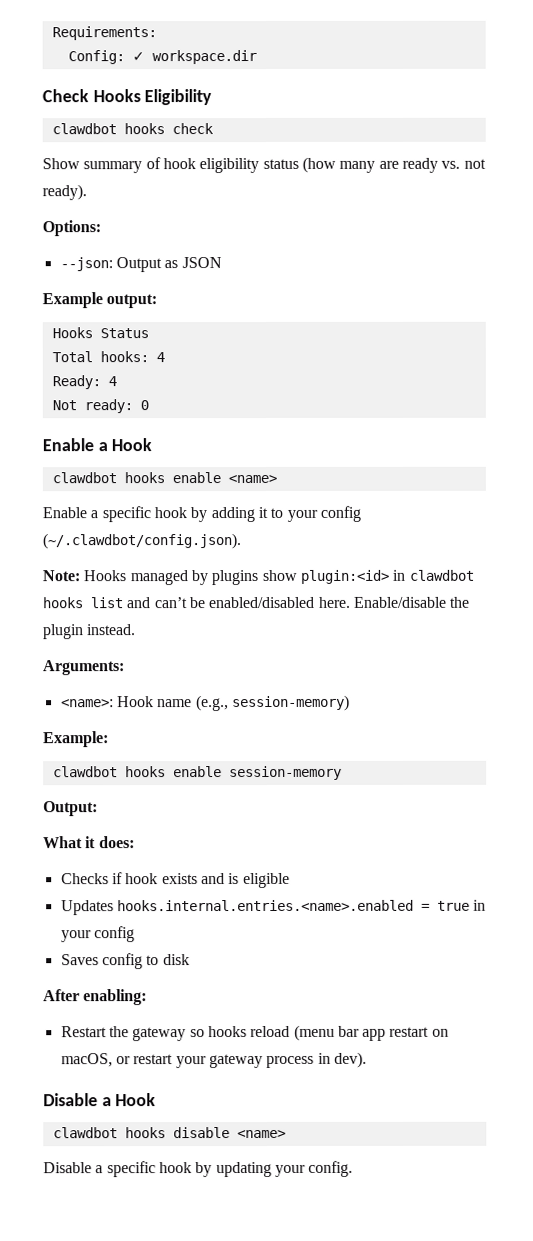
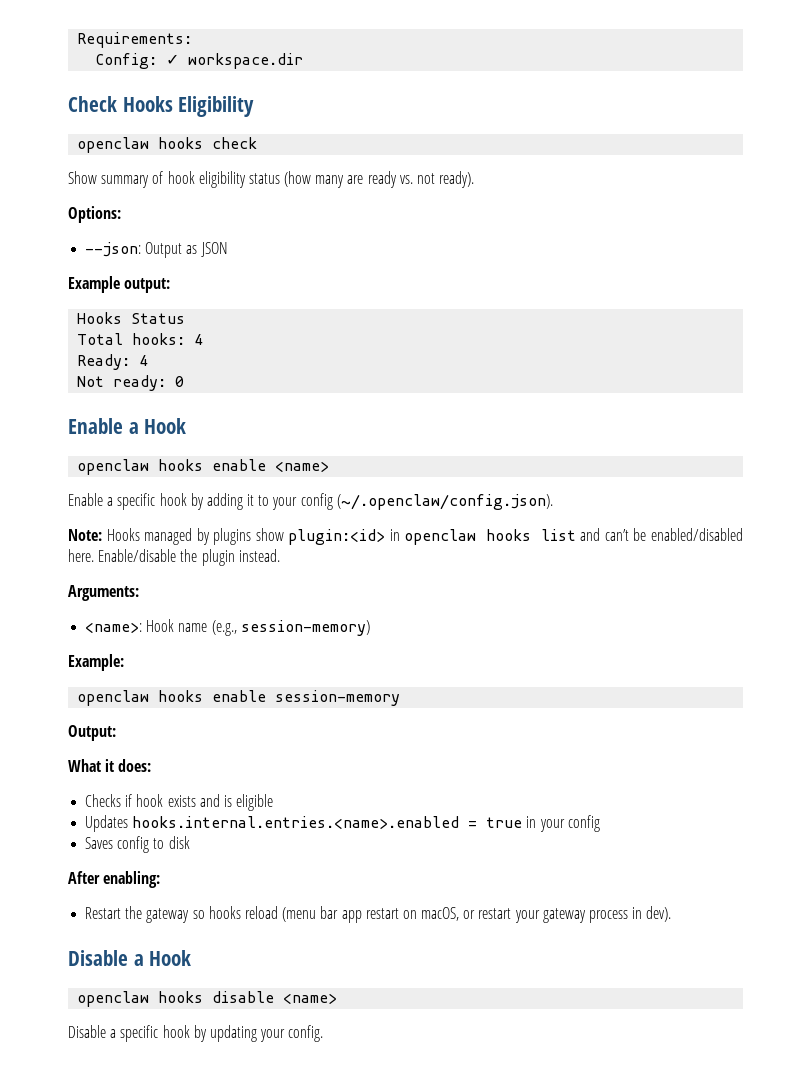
[51,123,117,135] clawdbot -> [77,137,150,153] openclaw
[51,472,117,484] clawdbot -> [77,459,150,475] openclaw
[42,533,241,550] (~/.clawdbot/config.json). -> [336,494,553,510] (~/.openclaw/config.json).
[408,569,474,581] clawdbot -> [404,529,477,545] openclaw
[52,766,118,778] clawdbot -> [77,690,150,706] openclaw
[52,1127,118,1139] clawdbot -> [77,991,150,1007] openclaw

